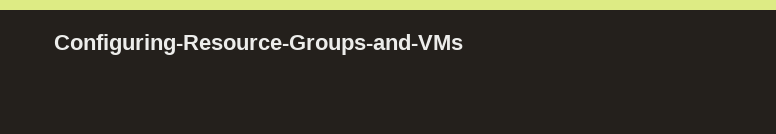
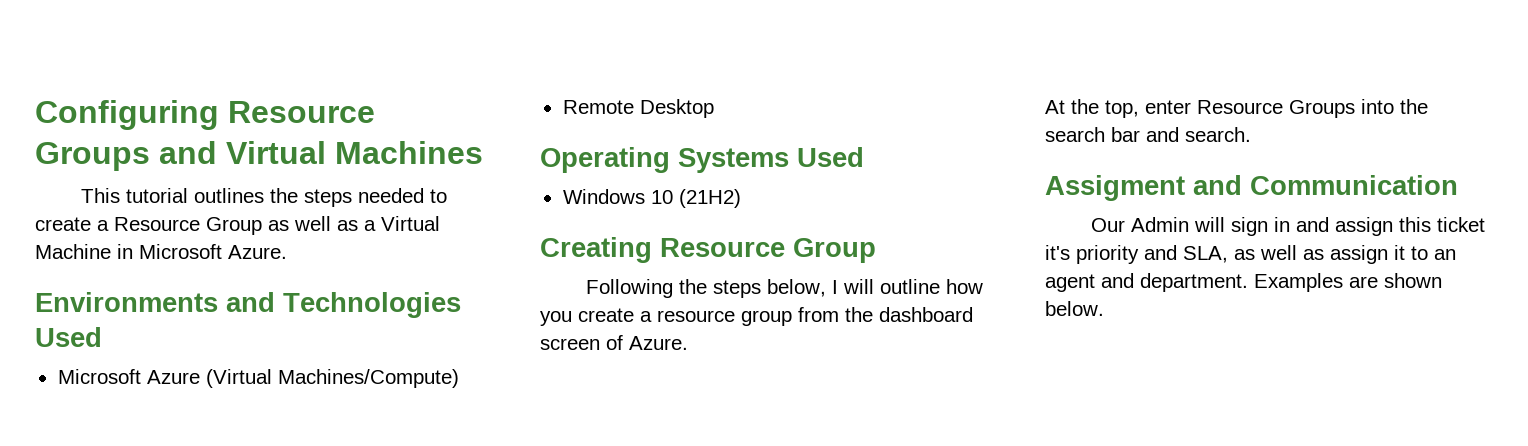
[54,34,463,55] Configuring-Resource-Groups-and-VMs -> [35,100,375,130] [35,141,483,171] [80,188,447,207] [35,216,440,235] [35,244,287,259] [35,292,461,318] [35,327,102,347] [57,369,459,388] [562,99,714,118] [540,147,864,173] [562,189,741,208] [540,237,876,263] [585,279,983,298] [540,307,973,326] [540,335,688,350] [1045,99,1428,118] [1045,127,1251,142] [1045,175,1458,201] [1090,217,1485,236] [1045,245,1456,264] [1045,273,1442,292] [1045,301,1104,316] Configuring Resource Groups and Virtual Machines // This tutorial outlines the steps needed to create a Resource Group as well as a Virtual Machine in Microsoft Azure. // Environments and Technologies Used // Microsoft Azure (Virtual Machines/Compute) // Remote Desktop // Operating Systems Used // Windows 10 (21H2) // Creating Resource Group // Following the steps below, I will outline how you create a resource group from the dashboard screen of Azure. // At the top, enter Resource Groups into the search bar and search. // Assigment and Communication // Our Admin will sign in and assign this ticket it's priority and SLA, as well as assign it to an agent and department. Examples are shown below.

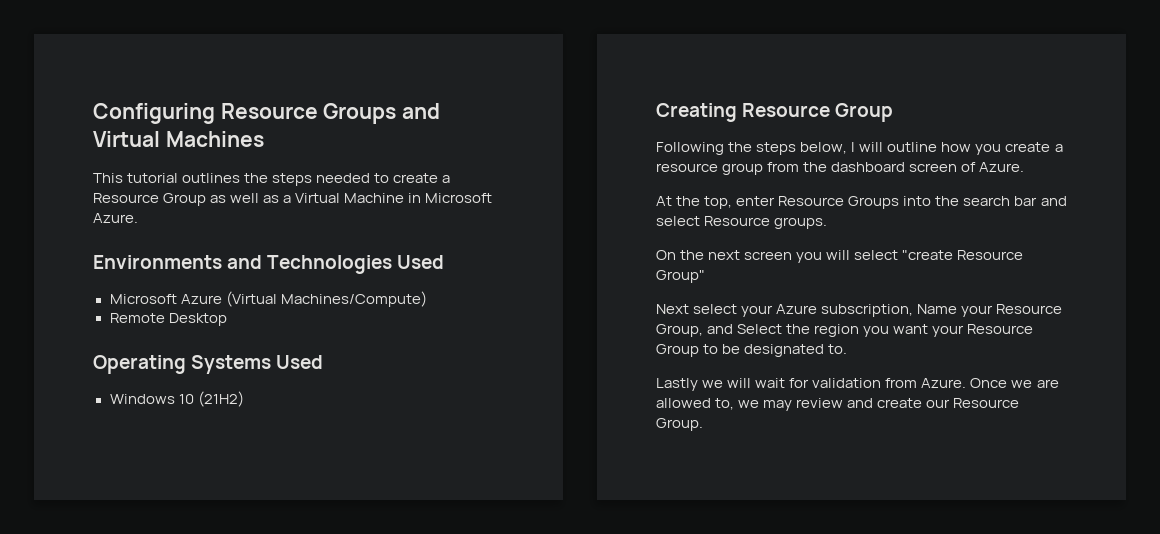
[1185,127,1251,142] [1045,175,1458,201] [1090,217,1485,236] [1045,245,1456,264] [1045,273,1442,292] [1045,301,1104,316] search. // Assigment and Communication // Our Admin will sign in and assign this ticket it's priority and SLA, as well as assign it to an agent and department. Examples are shown below. -> [656,216,828,229] [656,250,1024,263] [656,270,705,283] [656,304,1063,317] [656,324,1034,337] [656,344,848,357] [656,378,1059,391] [656,398,1020,411] [656,418,703,431] select Resource groups. // On the next screen you will select "create Resource Group" // Next select your Azure subscription, Name your Resource Group, and Select the region you want your Resource Group to be designated to. // Lastly we will wait for validation from Azure. Once we are allowed to, we may review and create our Resource Group.

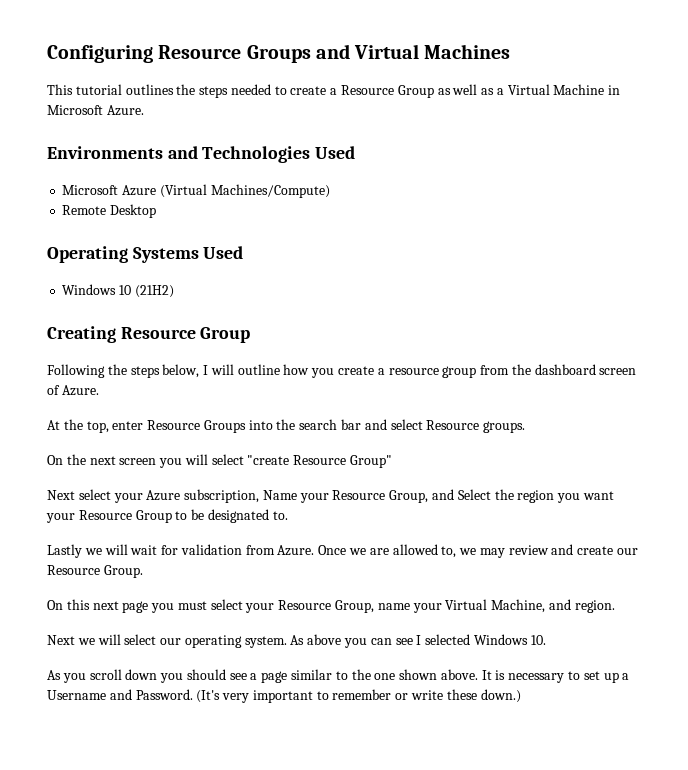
(703, 424) none -> [47,599,615,613] [47,634,546,648] [47,669,630,683] [47,689,521,703] // On this next page you must select your Resource Group, name your Virtual Machine, and region. // Next we will select our operating system. As above you can see I selected Windows 10. // As you scroll down you should see a page similar to the one shown above. It is necessary to set up a Username and Password. (It's very important to remember or write these down.)

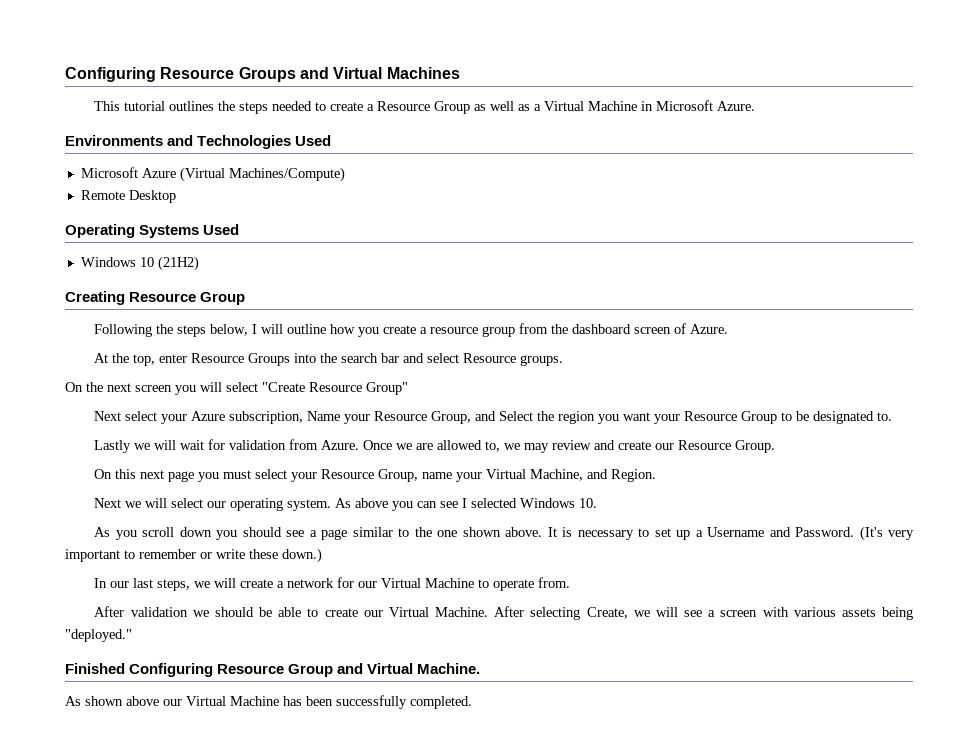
[247,455,290,465] "create -> [262,382,305,392] "Create
[574,600,615,613] region. -> [611,469,657,482] Region.
(521, 696) none -> [94,577,571,591] [94,606,913,620] [65,629,132,642] [65,663,481,677] [65,695,472,709] // In our last steps, we will create a network for our Virtual Machine to operate from. // After validation we should be able to create our Virtual Machine. After selecting Create, we will see a screen with various assets being "deployed." // Finished Configuring Resource Group and Virtual Machine. // As shown above our Virtual Machine has been successfully completed.

